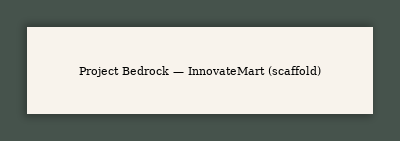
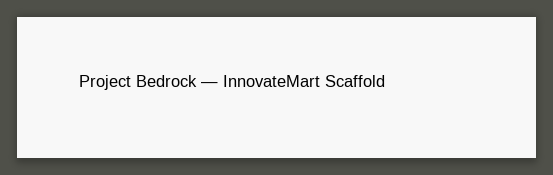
[268,66,321,76] (scaffold) -> [325,75,385,87] Scaffold

